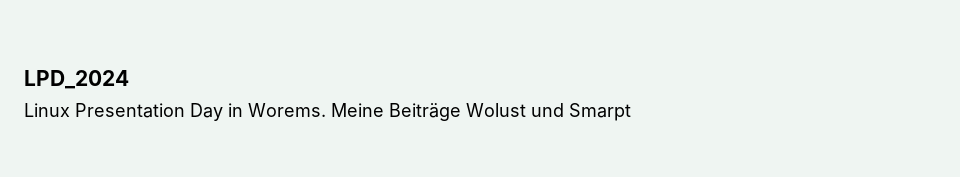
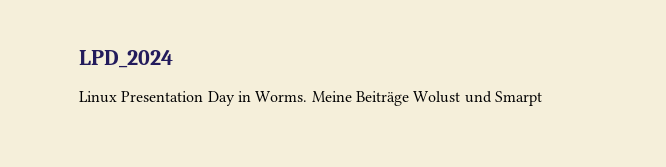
[248,103,326,117] Worems. -> [255,91,308,102] Worms.

